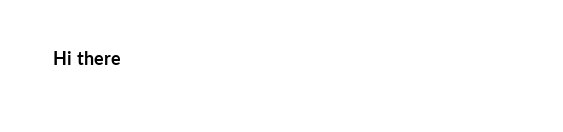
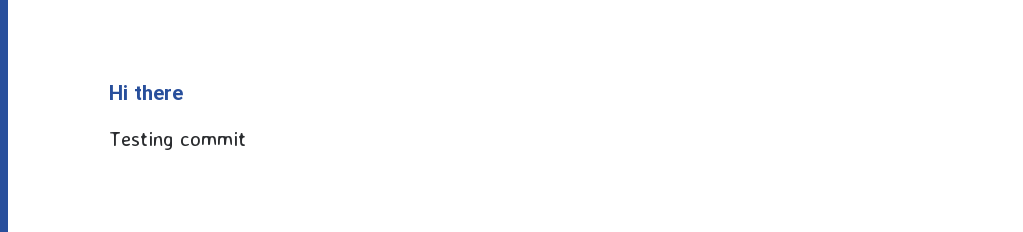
(121, 58) none -> [109,132,246,150] // Testing commit

